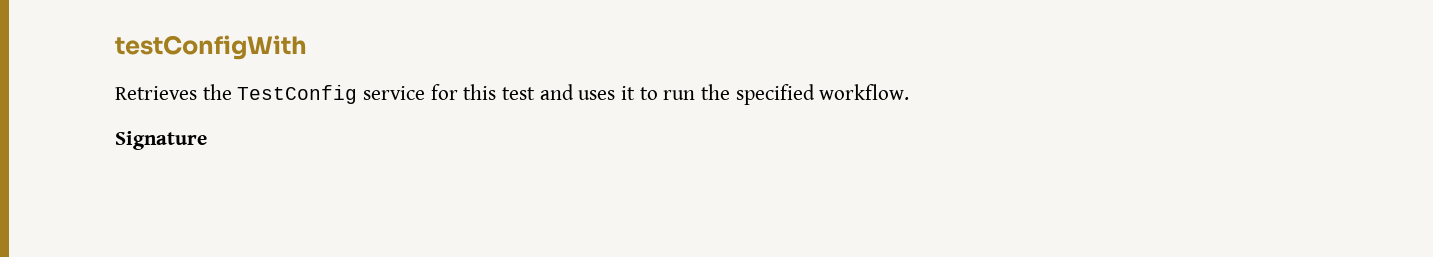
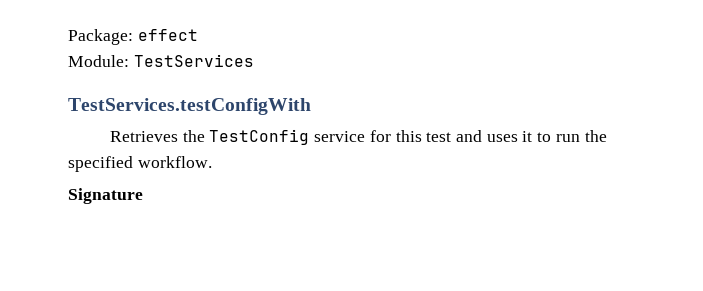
[115,35,307,60] testConfigWith -> [68,29,198,45] [68,54,254,67] [68,98,311,115] Package: effect // Module: TestServices // TestServices.testConfigWith

